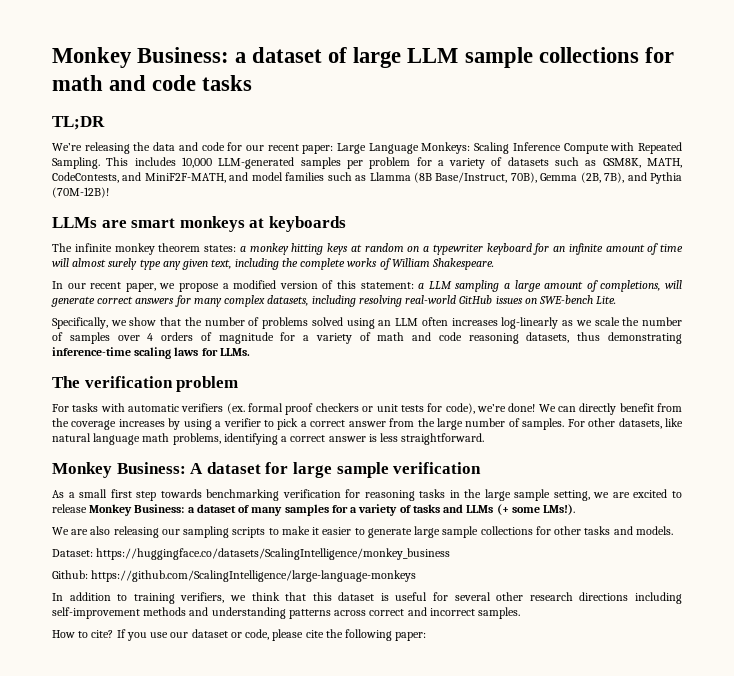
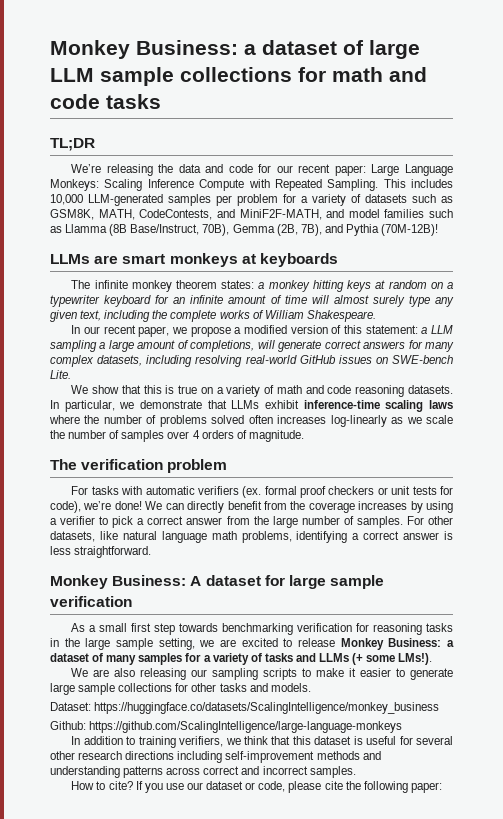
[52,317,182,329] Specifically, we show that -> [71,385,453,397] [50,400,453,412] [49,415,80,424] We show that this is true on a variety of math and code reasoning datasets. In particular, we demonstrate that LLMs exhibit inference-time scaling laws where
[346,318,419,329] using an LLM -> (245, 419) none
[218,332,682,344] [52,347,250,359] magnitude for a variety of math and code reasoning datasets, thus demonstrating inference-time scaling laws for LLMs. -> [248,430,304,442] magnitude.

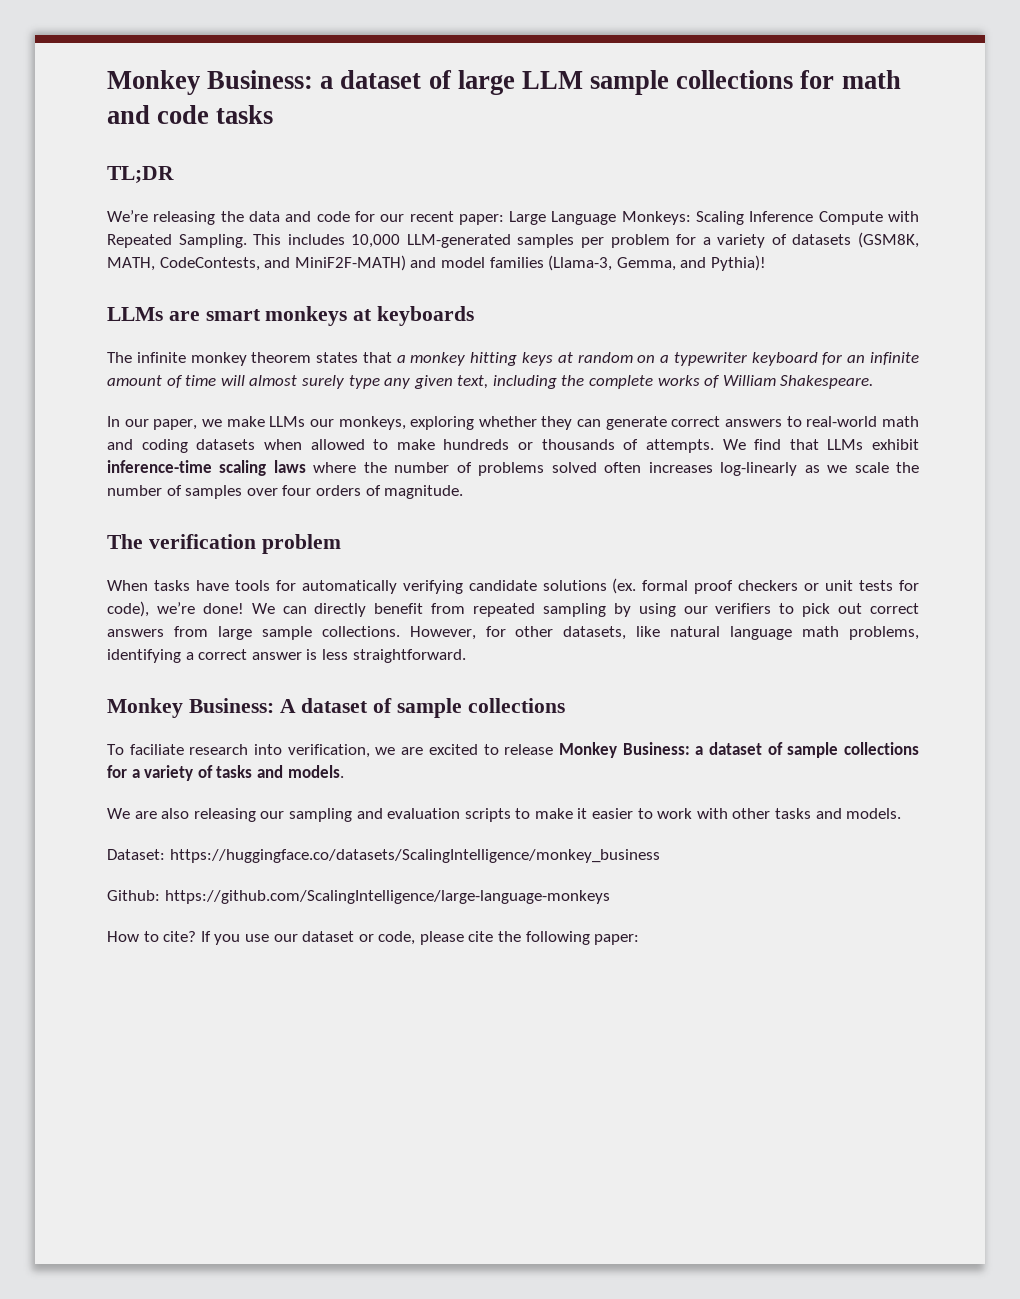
[412,194,453,203] [50,209,94,220] such as GSM8K, -> [857,232,919,248] (GSM8K,
[239,209,322,220] MiniF2F-MATH, -> [294,255,406,271] MiniF2F-MATH)
[429,209,453,218] [50,224,439,236] such as Llamma (8B Base/Instruct, 70B), Gemma (2B, 7B), and Pythia (70M-12B)! -> [548,255,766,271] (Llama-3, Gemma, and Pythia)!
[221,280,255,289] states: -> [316,352,392,363] states that
[103,325,136,334] recent -> (149, 423) none
[190,325,454,337] [50,340,454,352] [50,355,453,367] [50,370,71,379] [71,385,453,397] [50,400,202,412] propose a modified version of this statement: a LLM sampling a large amount of completions, will generate correct answers for many complex datasets, including resolving real-world GitHub issues on SWE-bench Lite. // We show that this is true on a variety of math and code reasoning datasets. In particular, we demonstrate -> [226,416,919,430] [107,439,782,453] make LLMs our monkeys, exploring whether they can generate correct answers to real-world math and coding datasets when allowed to make hundreds or thousands of attempts. We find
[192,430,200,439] 4 -> [282,485,312,496] four
[71,486,239,495] For tasks with automatic verifiers -> [107,580,607,594] When tasks have tools for automatically verifying candidate solutions
[290,501,454,513] [50,516,424,528] the coverage increases by using a verifier to pick a correct answer from the large number of samples. For -> [473,603,919,617] [107,626,506,640] repeated sampling by using our verifiers to pick out correct answers from large sample collections. However, for
[264,575,385,589] [50,596,132,607] [71,623,453,635] [50,638,195,650] for large sample verification // As a small first step towards benchmarking verification for reasoning tasks in the large sample setting, -> [373,698,565,718] [107,744,370,758] of sample collections // To faciliate research into verification,
[106,653,183,665] many samples -> [787,742,919,758] sample collections
[319,653,433,665] LLMs (+ some LMs!). -> [287,765,344,778] models.
(259, 674) none -> [356,808,461,819] and evaluation
[410,668,454,680] [50,683,189,695] generate large sample collections for -> [657,808,728,819] work with
[71,736,454,748] [50,751,381,763] [50,766,356,778] // In addition to training verifiers, we think that this dataset is useful for several other research directions including self-improvement methods and understanding patterns across correct and incorrect samples. -> (610, 897) none

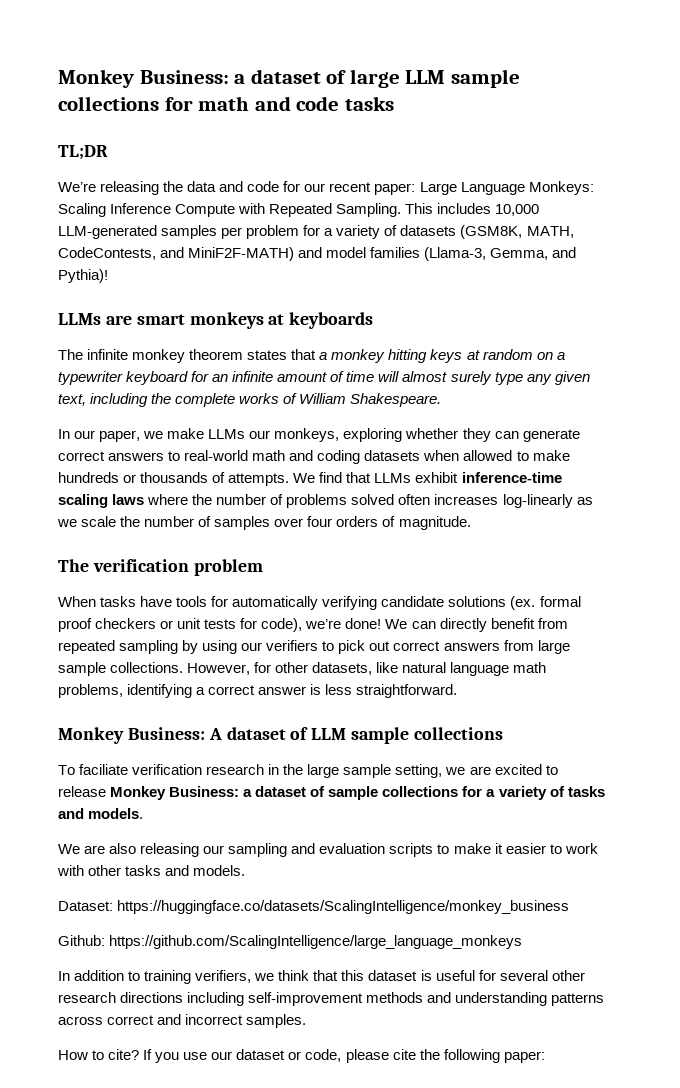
(393, 705) none -> [311,728,347,740] LLM
[189,744,370,758] research into verification, -> [132,764,443,778] verification research in the large sample setting,
[164,890,610,904] https://github.com/ScalingIntelligence/large-language-monkeys -> [109,935,523,949] [58,970,585,984] [58,992,605,1006] [58,1014,307,1028] https://github.com/ScalingIntelligence/large_language_monkeys // In addition to training verifiers, we think that this dataset is useful for several other research directions including self-improvement methods and understanding patterns across correct and incorrect samples.

